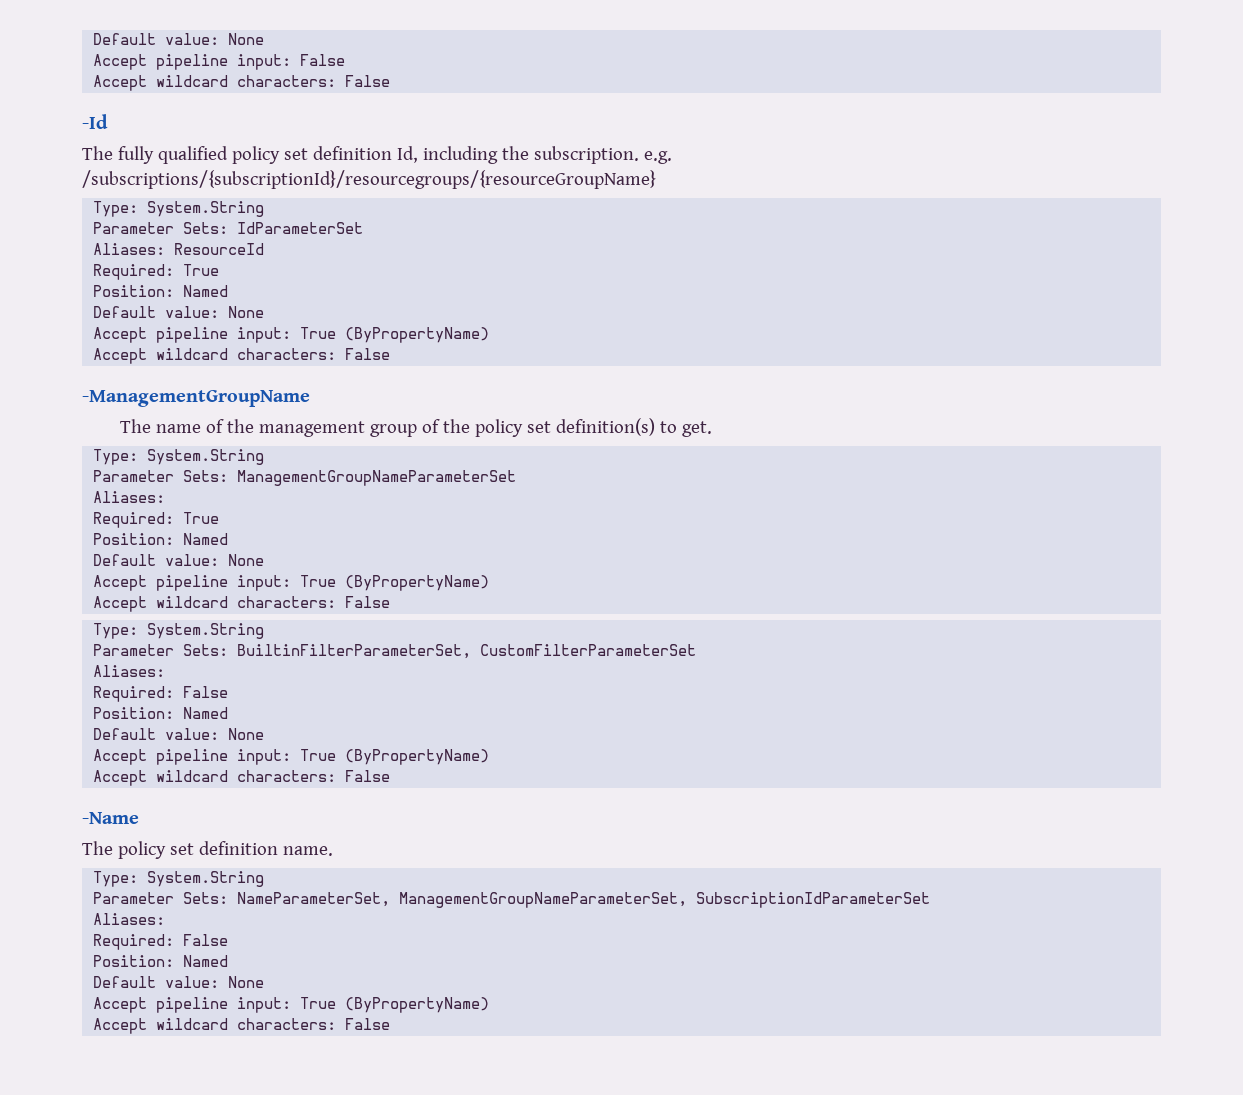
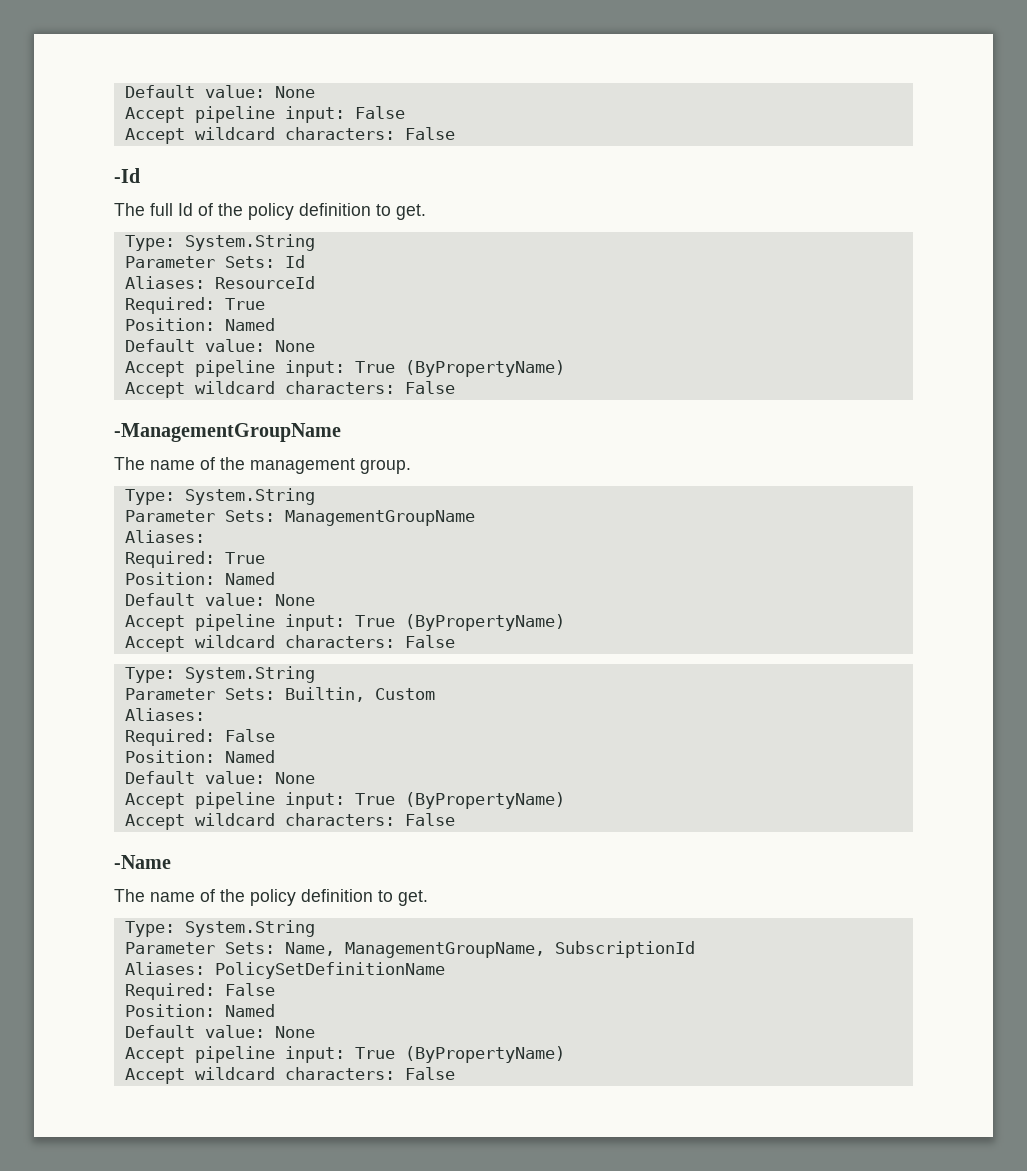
[117,146,672,164] [82,170,656,189] [93,201,265,217] [93,222,364,234] fully qualified policy set definition Id, including the subscription. e.g. /subscriptions/{subscriptionId}/resourcegroups/{resourceGroupName} // Type: System.String // Parameter Sets: IdParameterSet -> [150,203,426,220] [124,234,315,251] [124,255,305,268] full Id of the policy definition to get. // Type: System.String // Parameter Sets: Id
[370,418,713,437] [93,449,265,465] [93,470,517,486] group of the policy set definition(s) to get. // Type: System.String // Parameter Sets: ManagementGroupNameParameterSet -> [360,459,411,474] [124,488,315,505] [124,510,475,526] group. // Type: System.String // Parameter Sets: ManagementGroupName
[237,644,697,659] BuiltinFilterParameterSet, CustomFilterParameterSet -> [284,687,435,702] Builtin, Custom
[117,841,333,859] [93,871,265,887] [93,892,931,908] [93,913,166,925] policy set definition name. // Type: System.String // Parameter Sets: NameParameterSet, ManagementGroupNameParameterSet, SubscriptionIdParameterSet // Aliases: -> [150,889,428,906] [124,920,315,937] [124,941,695,958] [124,962,445,979] name of the policy definition to get. // Type: System.String // Parameter Sets: Name, ManagementGroupName, SubscriptionId // Aliases: PolicySetDefinitionName

